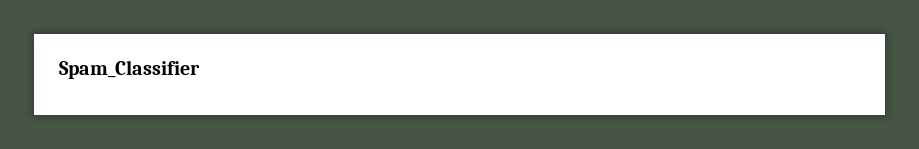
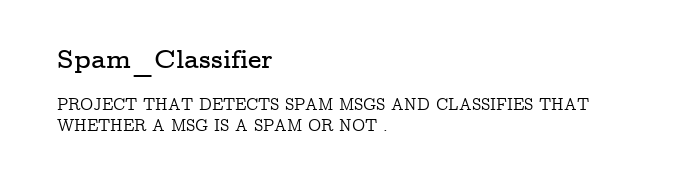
(200, 69) none -> [57,98,589,110] [57,119,388,131] // PROJECT THAT DETECTS SPAM MSGS AND CLASSIFIES THAT WHETHER A MSG IS A SPAM OR NOT .

